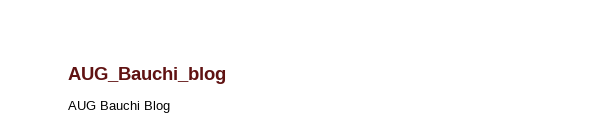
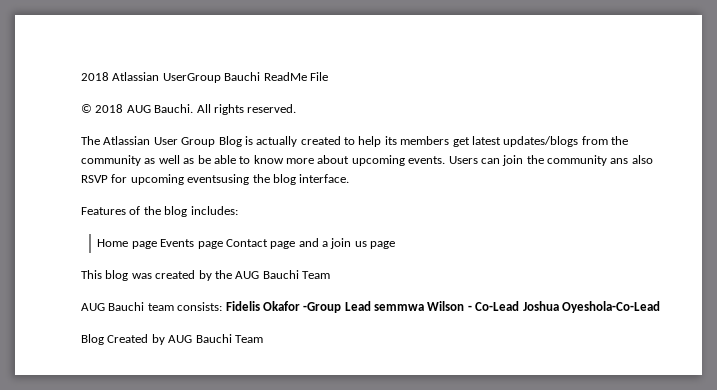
[68,67,226,84] [68,101,170,113] AUG_Bauchi_blog // AUG Bauchi Blog -> [81,72,328,83] [81,104,297,115] [81,136,628,147] [81,155,653,166] [81,174,350,185] [81,206,238,217] [97,238,396,249] [81,270,330,281] [81,301,660,313] [81,334,263,345] 2018 Atlassian UserGroup Bauchi ReadMe File // © 2018 AUG Bauchi. All rights reserved. // The Atlassian User Group Blog is actually created to help its members get latest updates/blogs from the community as well as be able to know more about upcoming events. Users can join the community ans also RSVP for upcoming eventsusing the blog interface. // Features of the blog includes: // Home page Events page Contact page and a join us page // This blog was created by the AUG Bauchi Team // AUG Bauchi team consists: Fidelis Okafor -Group Lead semmwa Wilson - Co-Lead Joshua Oyeshola-Co-Lead // Blog Created by AUG Bauchi Team

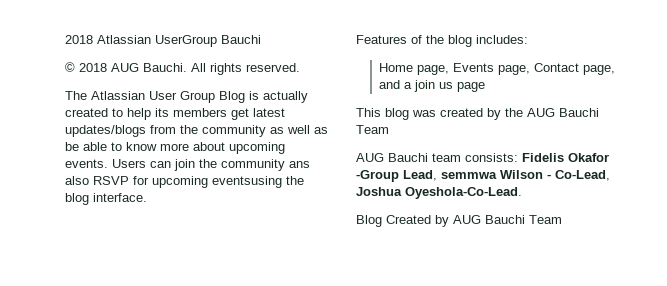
[263,72,328,81] ReadMe File -> (261, 39) none
[131,239,296,249] page Events page Contact page -> [417,63,616,75] page, Events page, Contact page,
[344,301,371,311] Lead -> [403,170,437,181] Lead,
[475,301,660,313] Co-Lead Joshua Oyeshola-Co-Lead -> [555,170,610,181] [356,187,522,199] Co-Lead, Joshua Oyeshola-Co-Lead.

